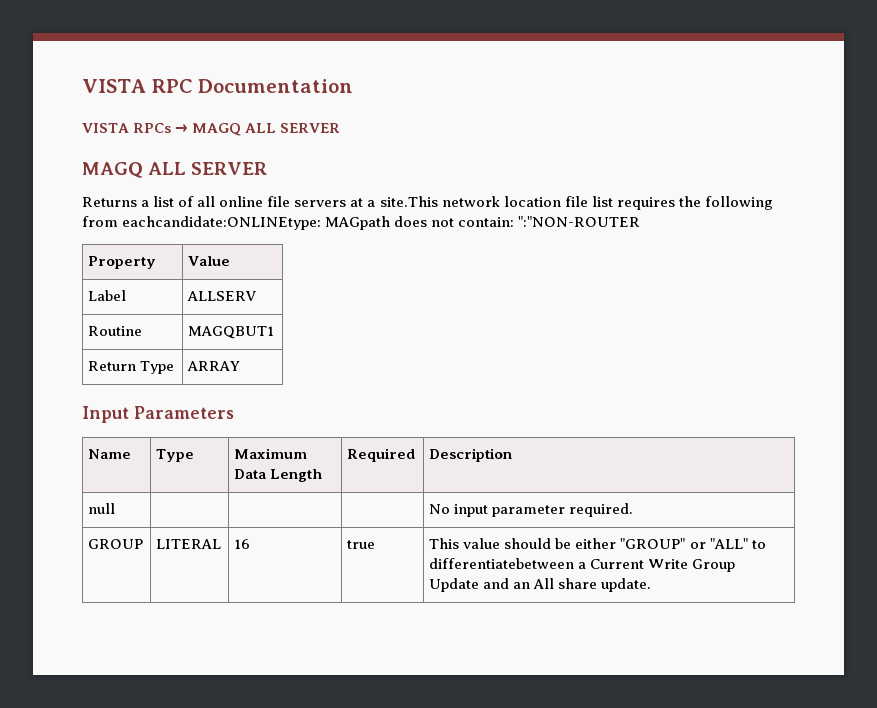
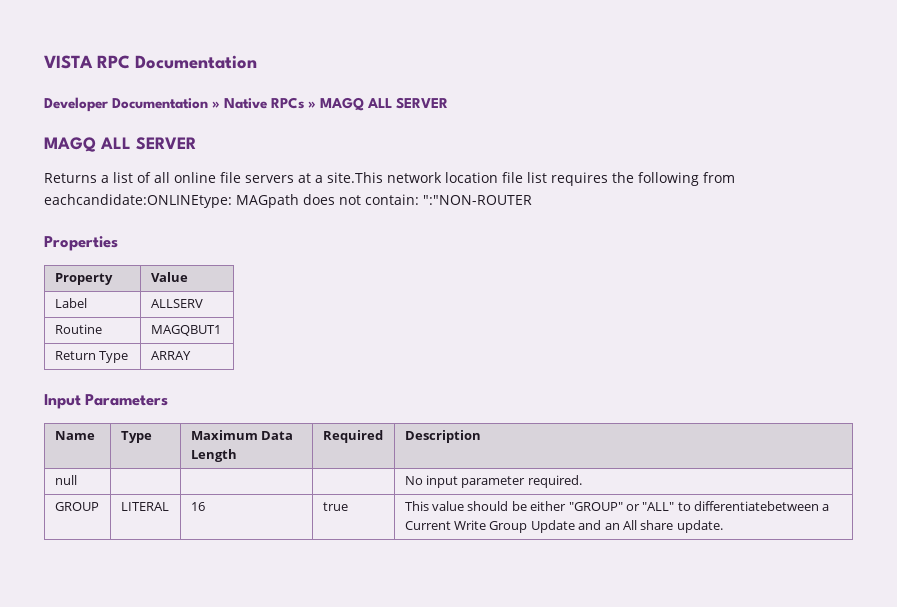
[82,123,189,133] VISTA RPCs → -> [44,97,317,112] Developer Documentation » Native RPCs »
(641, 221) none -> [44,236,118,251] // Properties

